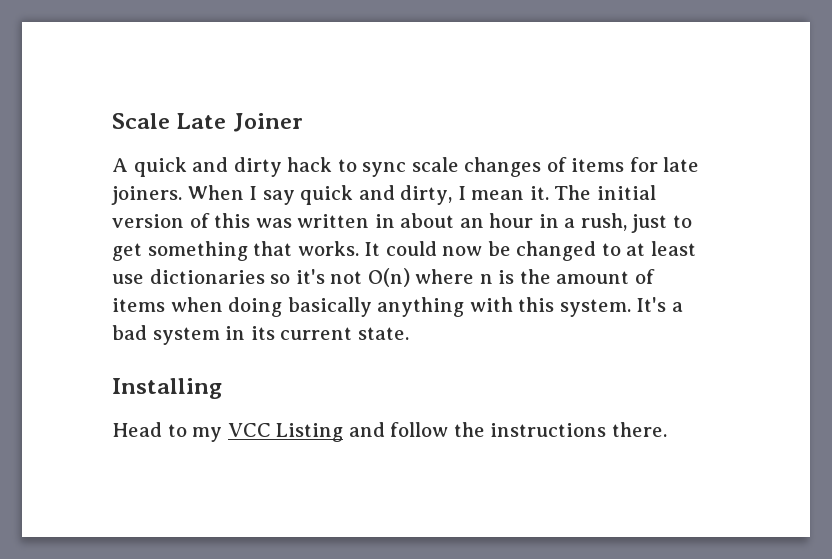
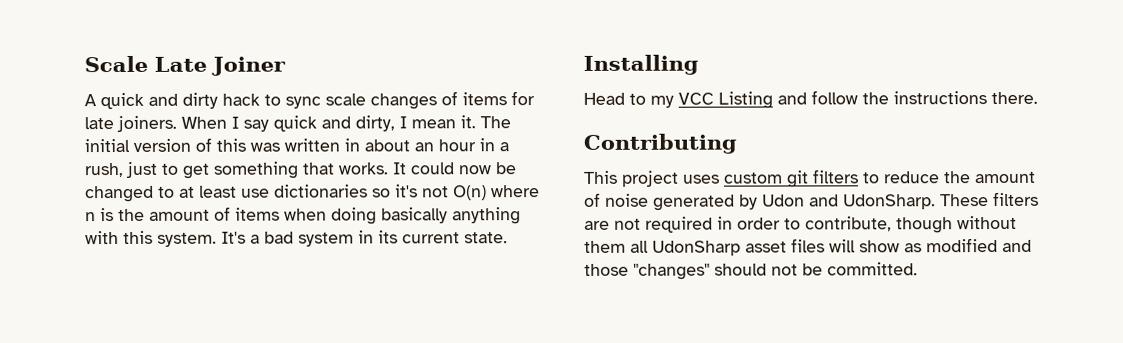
(667, 429) none -> [583,133,737,154] [583,169,1036,188] [584,191,1039,211] [584,215,1017,234] [584,238,1032,256] [584,262,918,280] // Contributing // This project uses custom git filters to reduce the amount of noise generated by Udon and UdonSharp. These filters are not required in order to contribute, though without them all UdonSharp asset files will show as modified and those "changes" should not be committed.

